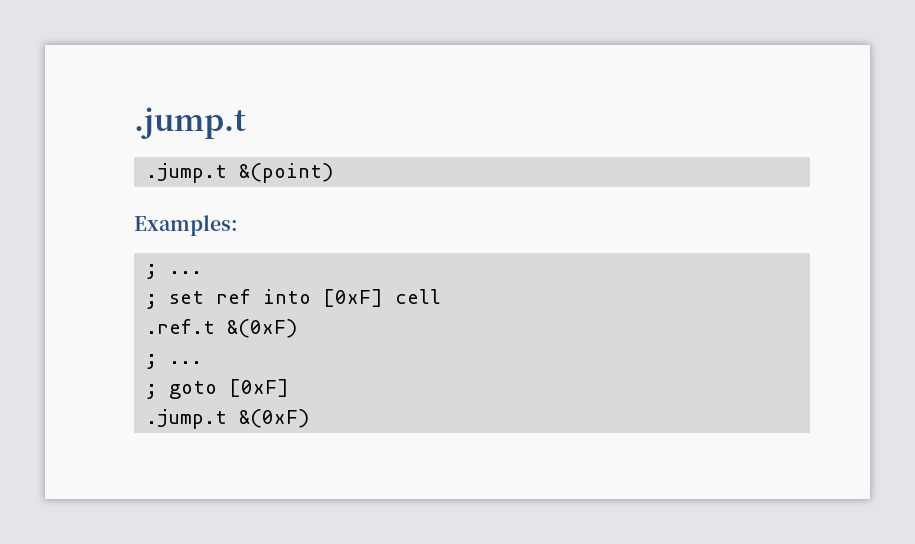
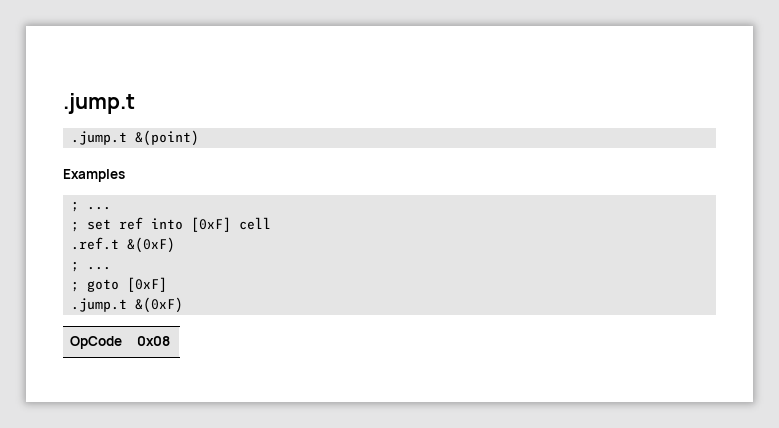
[134,215,238,236] Examples: -> [63,169,125,182] Examples
(310, 418) none -> [70,336,123,349] [137,336,171,346] // OpCode | 0x08

